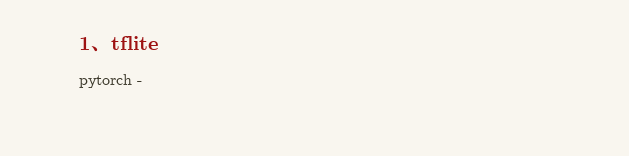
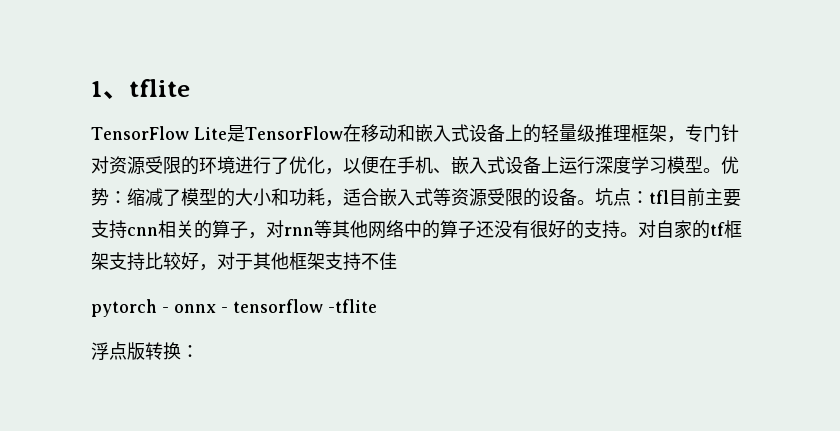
[79,74,142,88] pytorch - -> [91,124,739,143] [91,156,739,175] [91,188,741,207] [91,220,742,239] [91,252,397,271] [91,299,377,317] [91,342,199,360] TensorFlow Lite是TensorFlow在移动和嵌入式设备上的轻量级推理框架，专门针对资源受限的环境进行了优化，以便在手机、嵌入式设备上运行深度学习模型。优势：缩减了模型的大小和功耗，适合嵌入式等资源受限的设备。坑点：tfl目前主要支持cnn相关的算子，对rnn等其他网络中的算子还没有很好的支持。对自家的tf框架支持比较好，对于其他框架支持不佳 // pytorch - onnx - tensorflow -tflite // 浮点版转换：

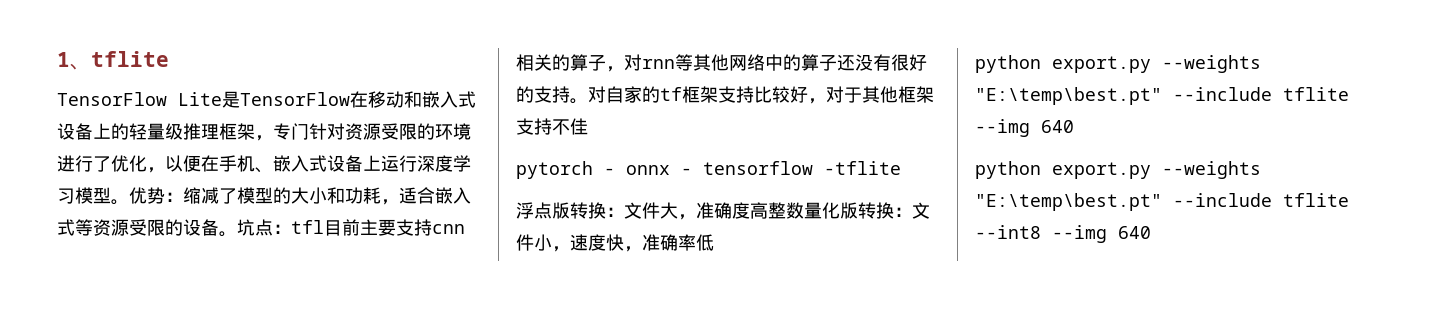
(199, 351) none -> [624,202,930,220] [516,234,714,252] [975,55,1261,73] [975,87,1349,105] [975,119,1074,137] [975,161,1261,179] [975,193,1349,211] [975,225,1151,243] 文件大，准确度高整数量化版转换：文件小，速度快，准确率低 // python export.py --weights "E:\temp\best.pt" --include tflite --img 640 // python export.py --weights "E:\temp\best.pt" --include tflite --int8 --img 640

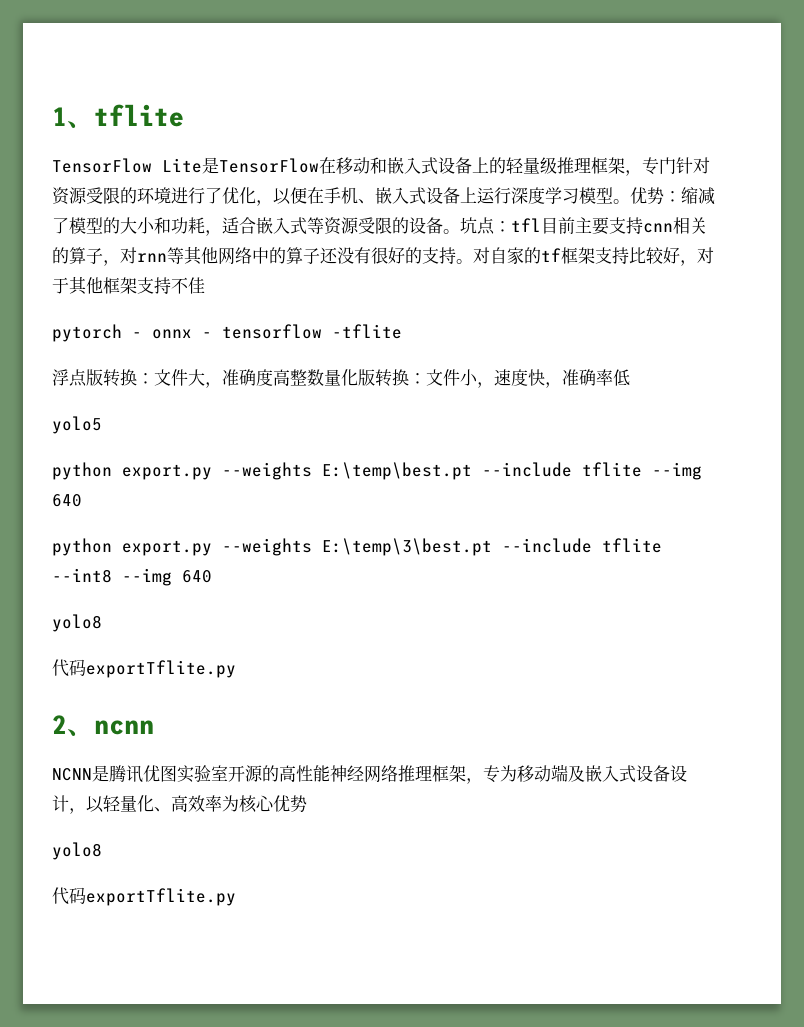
[975,55,1261,73] [975,87,1162,105] // python export.py --weights "E:\temp\best.pt" -> [52,416,102,434] [52,462,472,480] // yolo5 // python export.py --weights E:\temp\best.pt
[975,193,1162,211] "E:\temp\best.pt" -> [322,538,492,556] E:\temp\3\best.pt
(1151, 232) none -> [52,614,102,632] [52,659,236,678] [52,715,154,736] [52,764,687,784] [52,795,307,814] [52,842,102,860] [52,887,236,906] // yolo8 // 代码exportTflite.py // 2、ncnn // NCNN是腾讯优图实验室开源的高性能神经网络推理框架，专为移动端及嵌入式设备设计，以轻量化、高效率为核心优势 // yolo8 // 代码exportTflite.py

